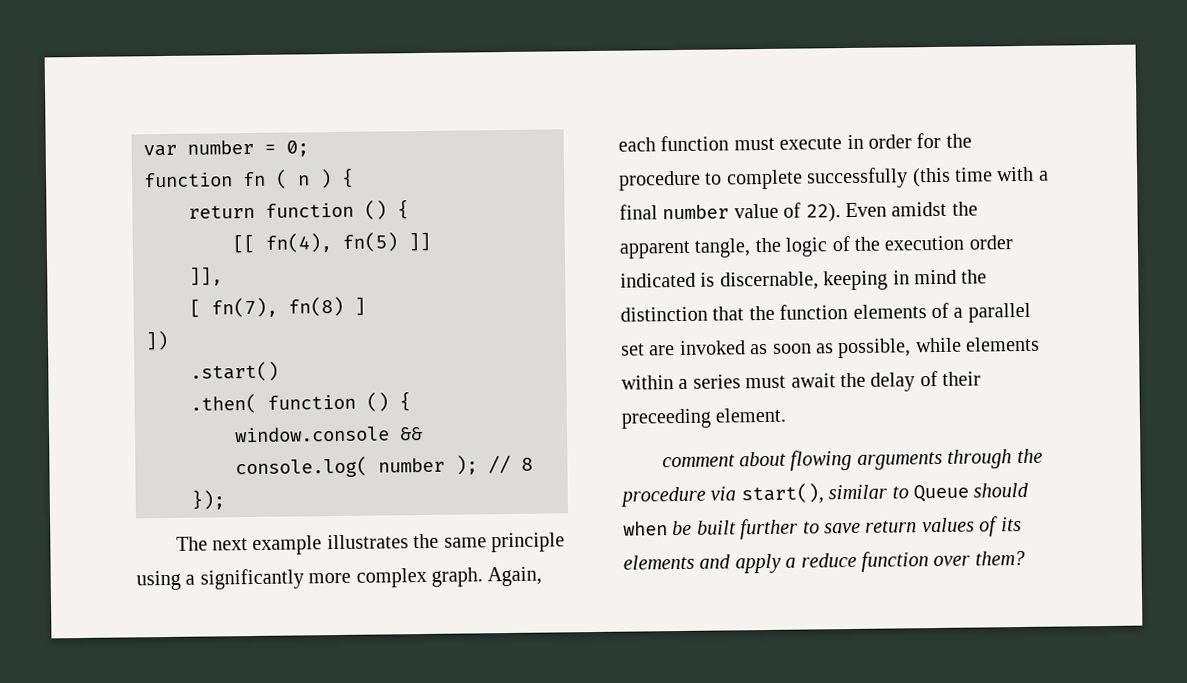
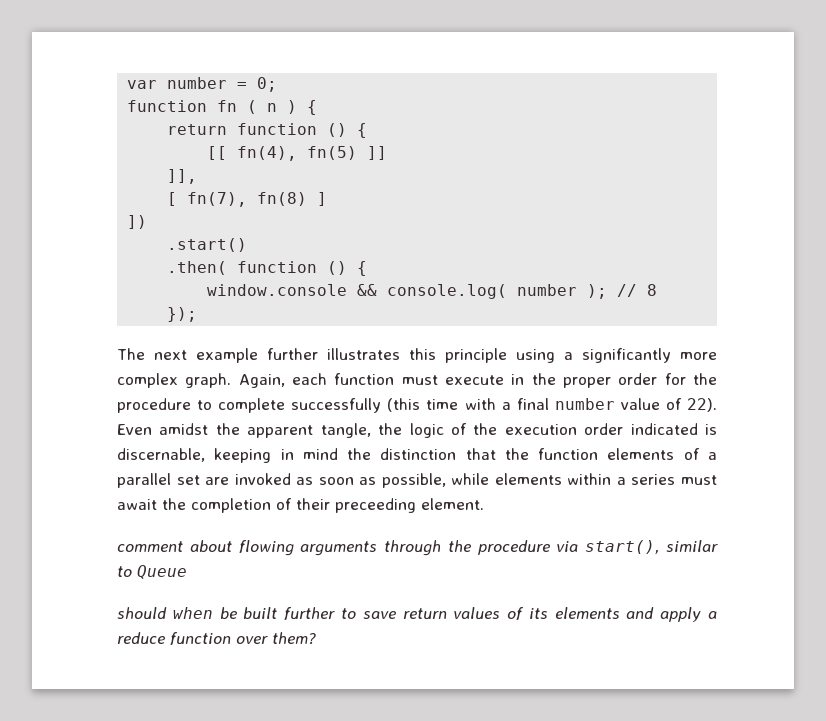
[326,533,487,550] illustrates the same -> [267,348,436,360] further illustrates this
(864, 142) none -> [531,373,611,388] the proper
[870,372,916,392] delay -> [191,498,271,513] completion
(969, 493) none -> (187, 572) //

